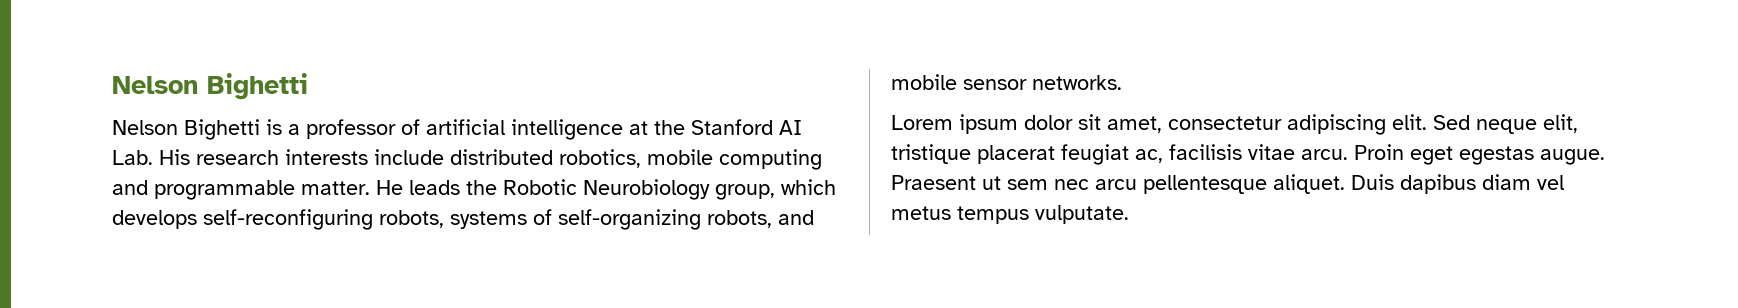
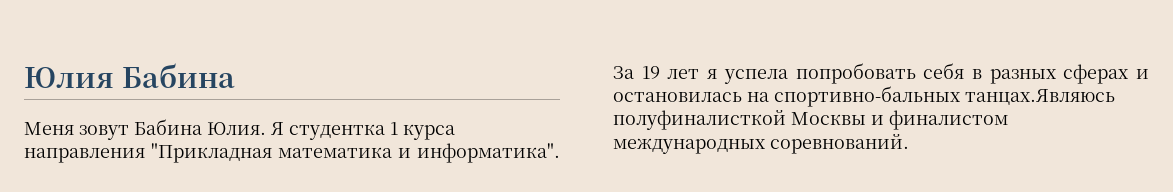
[112,73,308,100] [112,119,802,140] [112,149,822,170] [112,179,836,200] [112,209,814,230] [891,74,1122,90] [891,114,1578,135] [891,144,1605,165] [891,174,1564,194] [891,205,1129,224] Nelson Bighetti // Nelson Bighetti is a professor of artificial intelligence at the Stanford AI Lab. His research interests include distributed robotics, mobile computing and programmable matter. He leads the Robotic Neurobiology group, which develops self-reconfiguring robots, systems of self-organizing robots, and mobile sensor networks. // Lorem ipsum dolor sit amet, consectetur adipiscing elit. Sed neque elit, tristique placerat feugiat ac, facilisis vitae arcu. Proin eget egestas augue. Praesent ut sem nec arcu pellentesque aliquet. Duis dapibus diam vel metus tempus vulputate. -> [24,63,235,88] [24,119,455,140] [24,143,560,163] [613,63,1149,84] [613,86,1115,107] [613,110,1008,130] [613,134,909,154] Юлия Бабина // Меня зовут Бабина Юлия. Я студентка 1 курса направления "Прикладная математика и информатика". За 19 лет я успела попробовать себя в разных сферах и остановилась на спортивно-бальных танцах.Являюсь полуфиналисткой Москвы и финалистом международных соревнований.

